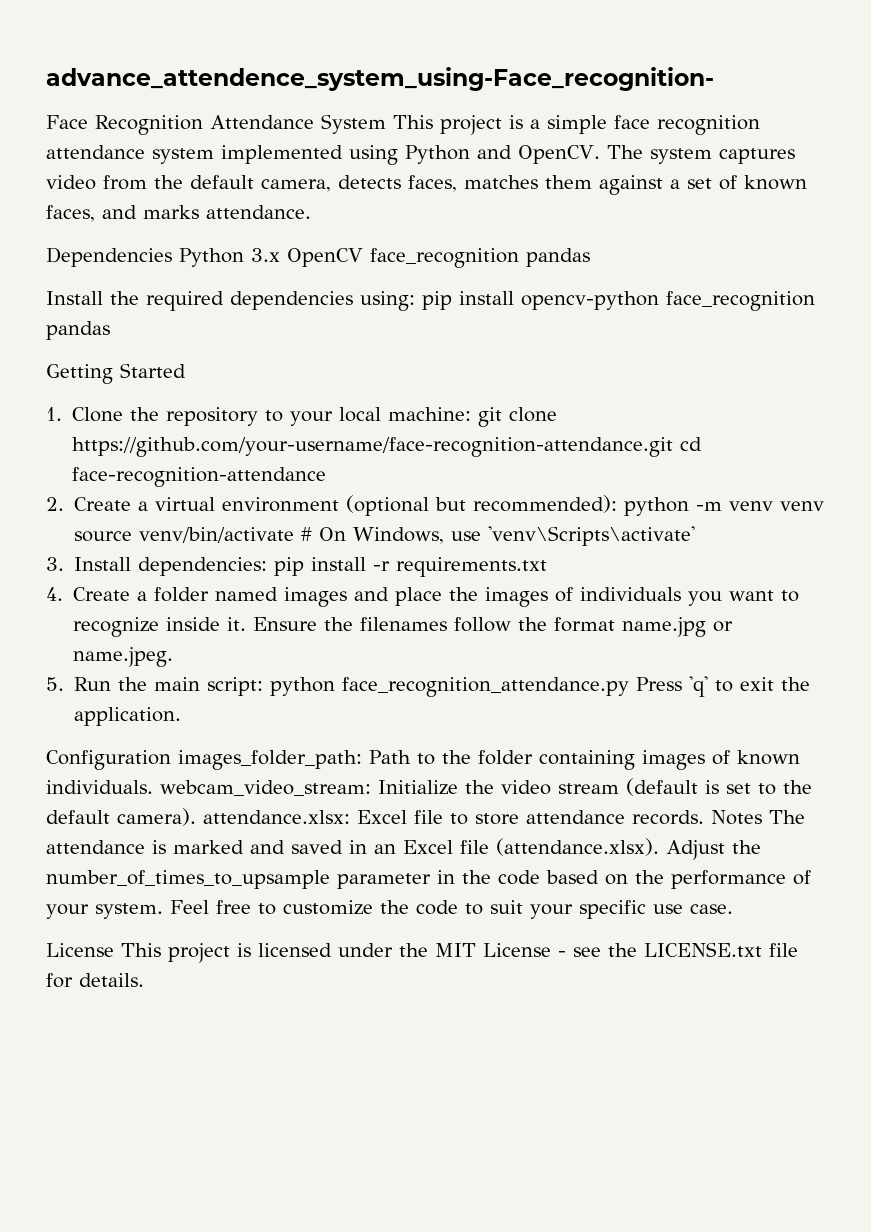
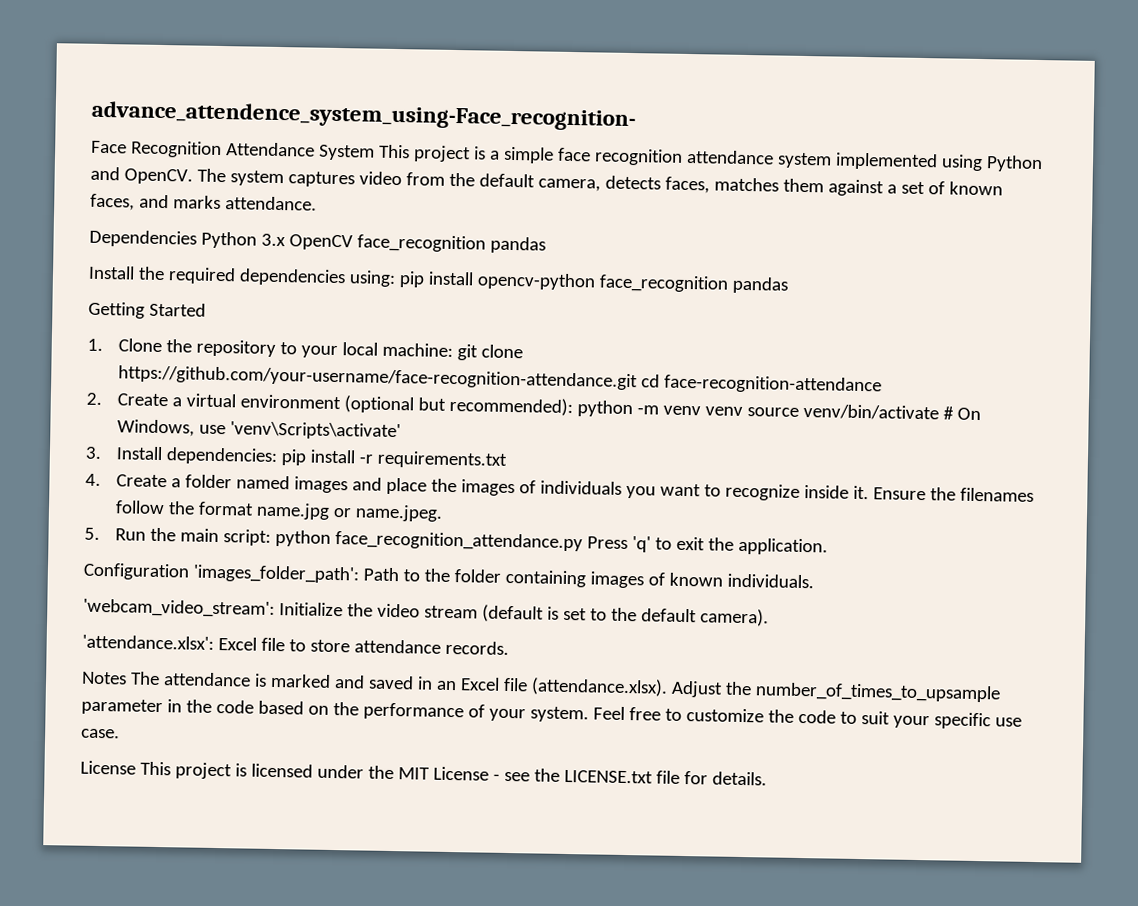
[178,750,362,770] images_folder_path: -> [192,564,360,584] 'images_folder_path':
[160,780,371,796] webcam_video_stream: -> [83,598,275,618] // 'webcam_video_stream':
[203,810,350,824] attendance.xlsx: -> [82,634,214,650] // 'attendance.xlsx':
(704, 817) none -> (509, 647) //

